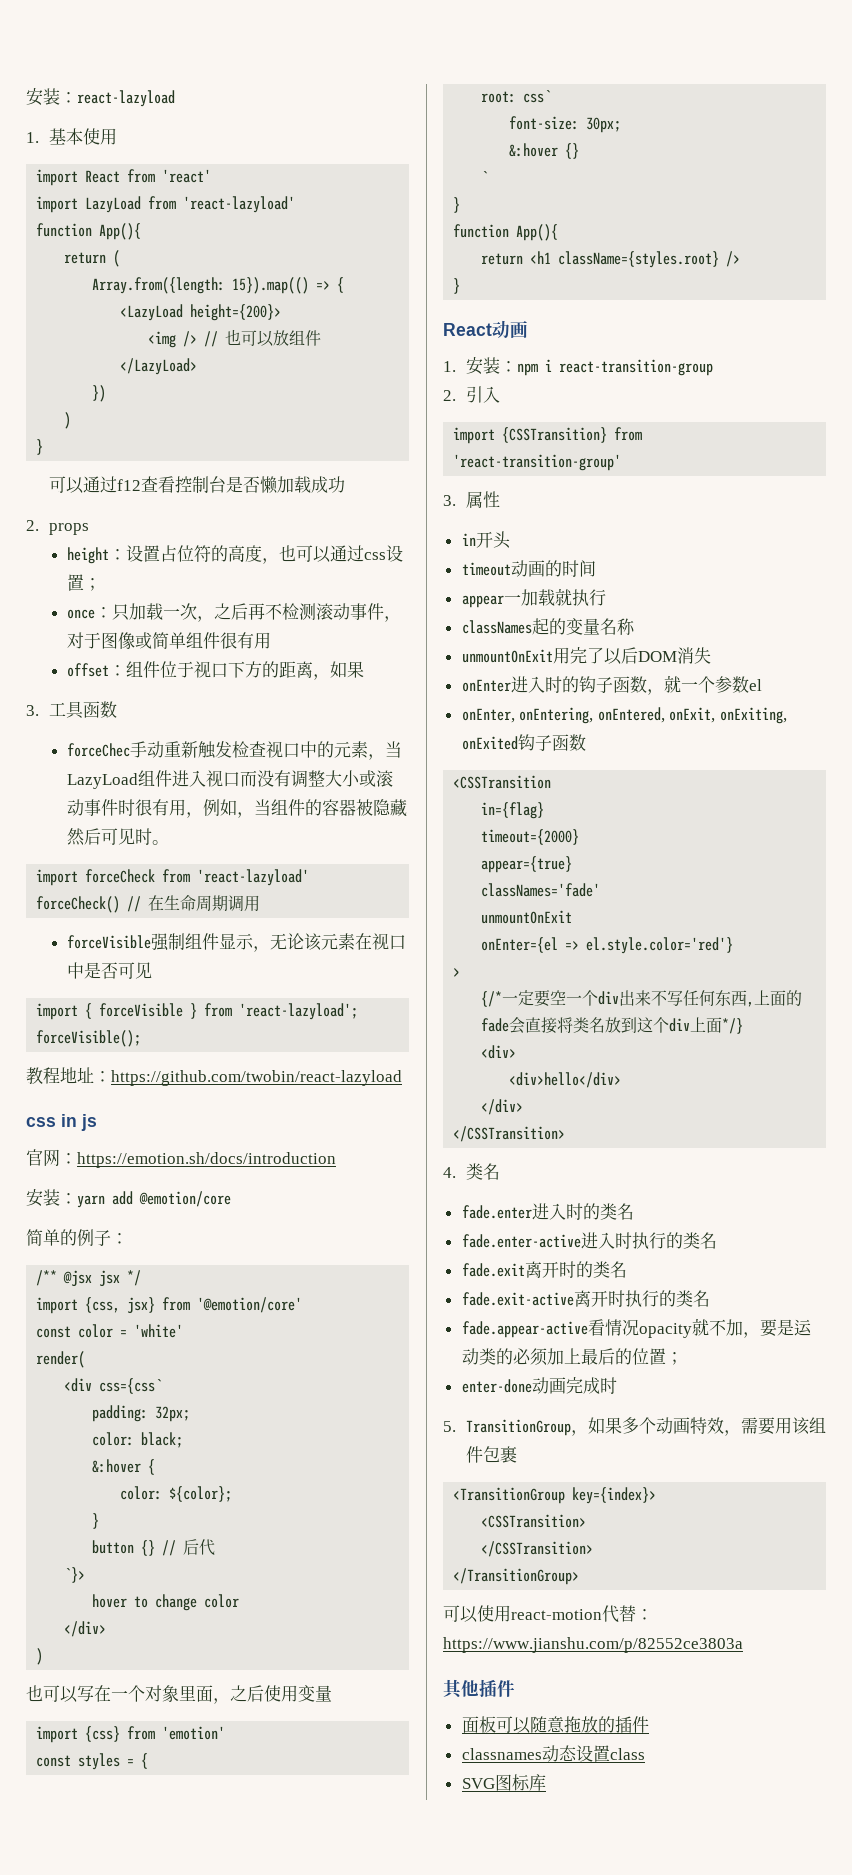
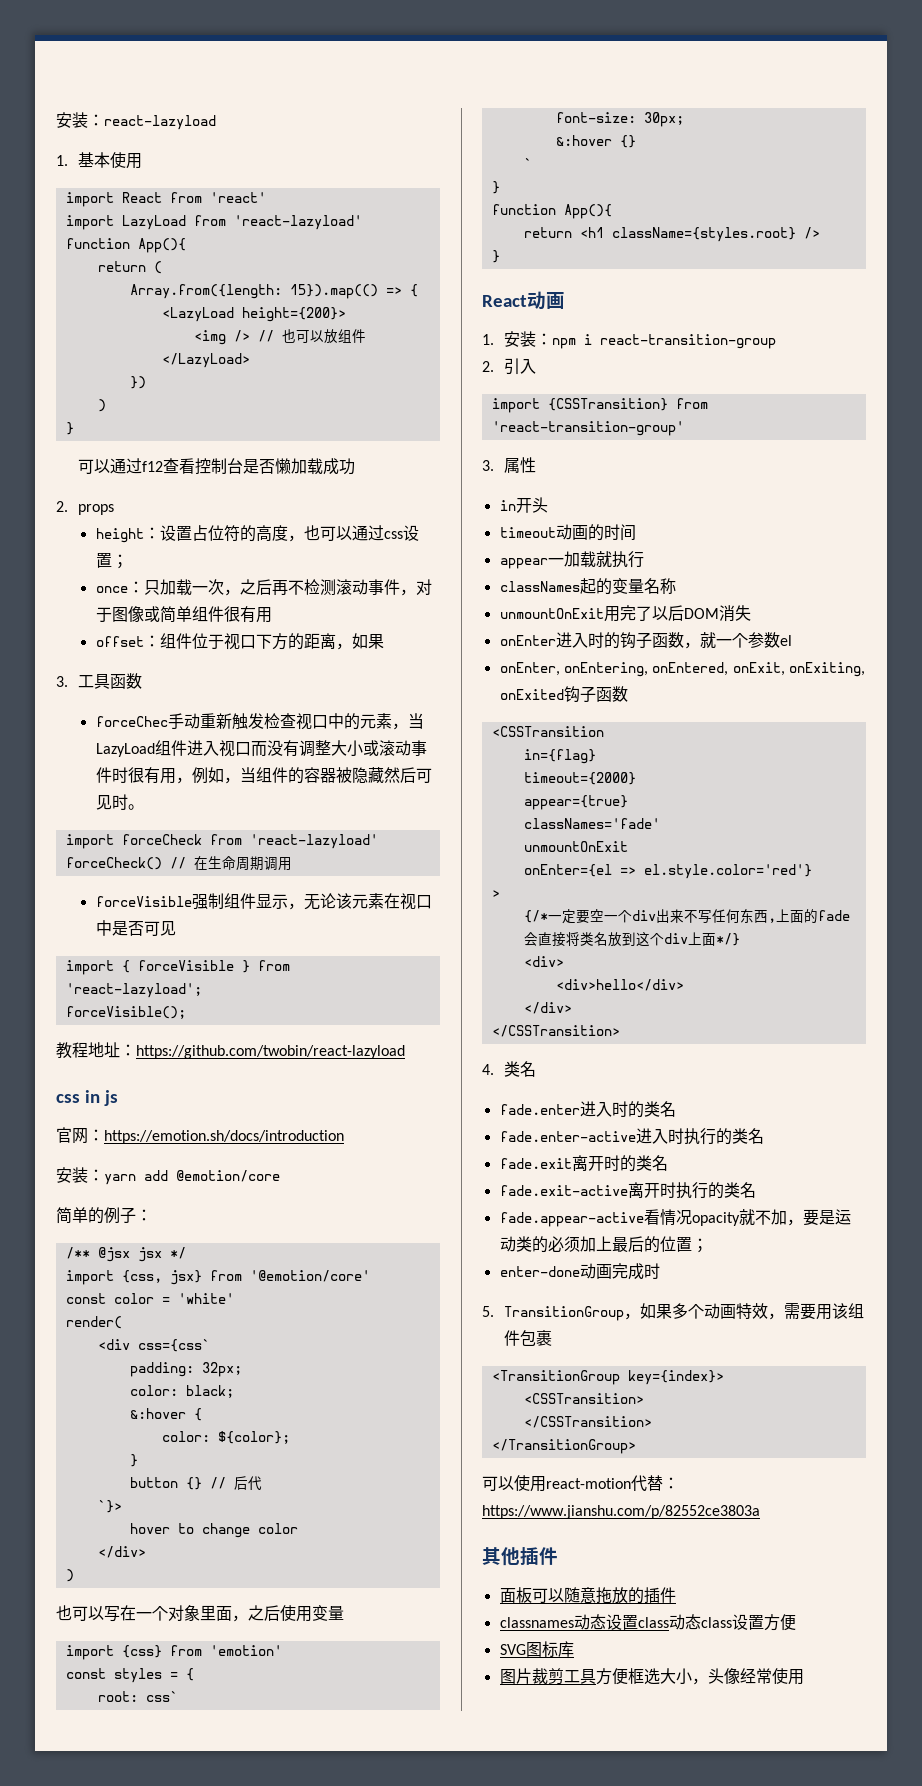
(645, 1754) none -> [668,1614,796,1631] 动态class设置方便
(546, 1782) none -> [499,1668,804,1685] // 图片裁剪工具方便框选大小，头像经常使用

